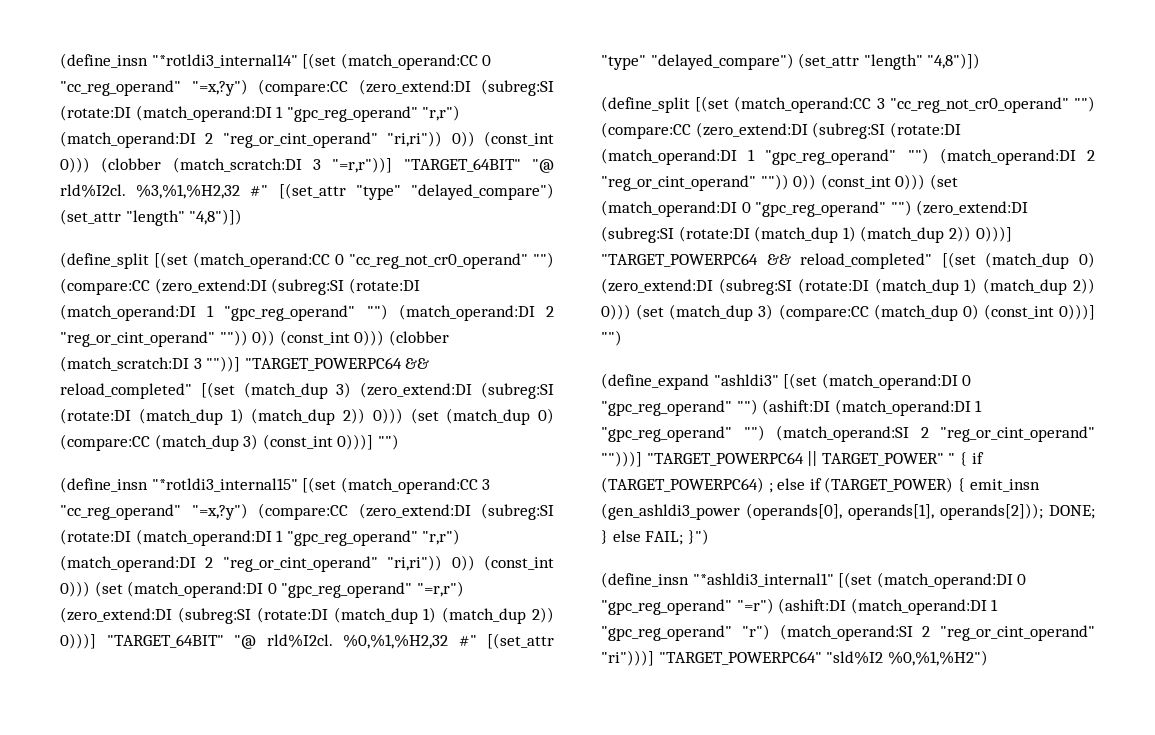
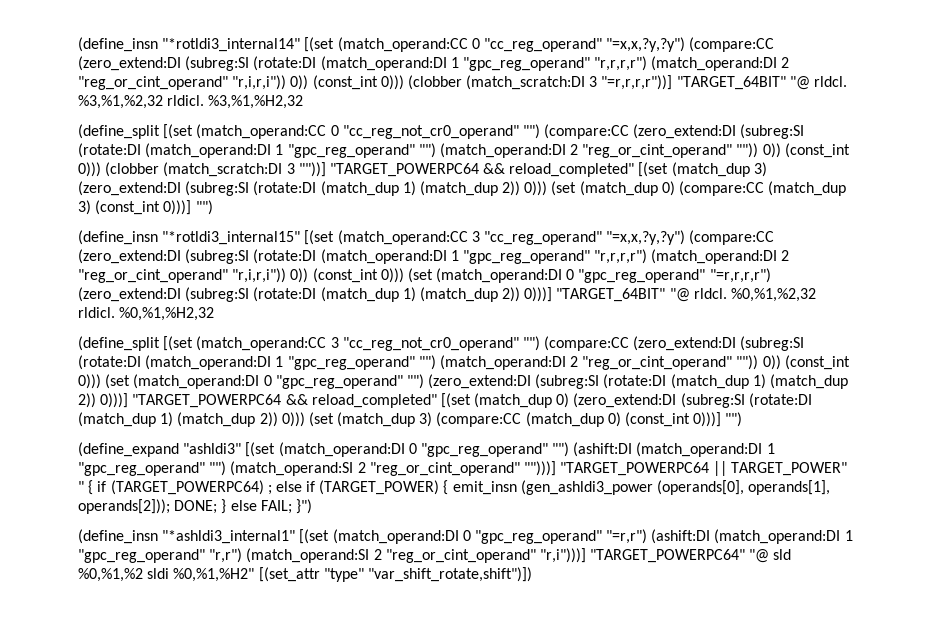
[191,79,554,96] [60,105,461,122] [60,131,554,148] [60,157,554,173] [60,183,554,200] [60,209,243,226] "=x,?y") (compare:CC (zero_extend:DI (subreg:SI (rotate:DI (match_operand:DI 1 "gpc_reg_operand" "r,r") (match_operand:DI 2 "reg_or_cint_operand" "ri,ri")) 0)) (const_int 0))) (clobber (match_scratch:DI 3 "=r,r"))] "TARGET_64BIT" "@ rld%I2cl. %3,%1,%H2,32 #" [(set_attr "type" "delayed_compare") (set_attr "length" "4,8")]) -> [606,37,775,52] [78,56,790,71] [78,75,848,90] [78,95,304,109] "=x,x,?y,?y") (compare:CC (zero_extend:DI (subreg:SI (rotate:DI (match_operand:DI 1 "gpc_reg_operand" "r,r,r,r") (match_operand:DI 2 "reg_or_cint_operand" "r,i,r,i")) 0)) (const_int 0))) (clobber (match_scratch:DI 3 "=r,r,r,r"))] "TARGET_64BIT" "@ rldcl. %3,%1,%2,32 rldicl. %3,%1,%H2,32
[191,503,554,520] [60,529,461,546] [60,555,554,572] [60,581,464,598] "=x,?y") (compare:CC (zero_extend:DI (subreg:SI (rotate:DI (match_operand:DI 1 "gpc_reg_operand" "r,r") (match_operand:DI 2 "reg_or_cint_operand" "ri,ri")) 0)) (const_int 0))) (set (match_operand:DI 0 "gpc_reg_operand" "=r,r") -> [606,230,775,245] [78,249,790,264] [78,268,771,283] "=x,x,?y,?y") (compare:CC (zero_extend:DI (subreg:SI (rotate:DI (match_operand:DI 1 "gpc_reg_operand" "r,r,r,r") (match_operand:DI 2 "reg_or_cint_operand" "r,i,r,i")) 0)) (const_int 0))) (set (match_operand:DI 0 "gpc_reg_operand" "=r,r,r,r")
[266,633,554,649] [601,53,981,70] rld%I2cl. %0,%1,%H2,32 #" [(set_attr "type" "delayed_compare") (set_attr "length" "4,8")]) -> [693,288,817,302] [78,307,215,321] rldcl. %0,%1,%2,32 rldicl. %0,%1,%H2,32
[736,598,999,615] [601,624,1095,641] [601,650,988,666] "=r") (ashift:DI (match_operand:DI 1 "gpc_reg_operand" "r") (match_operand:SI 2 "reg_or_cint_operand" "ri")))] "TARGET_POWERPC64" "sld%I2 %0,%1,%H2") -> [606,529,853,544] [78,548,792,563] [78,567,532,582] "=r,r") (ashift:DI (match_operand:DI 1 "gpc_reg_operand" "r,r") (match_operand:SI 2 "reg_or_cint_operand" "r,i")))] "TARGET_POWERPC64" "@ sld %0,%1,%2 sldi %0,%1,%H2" [(set_attr "type" "var_shift_rotate,shift")])

